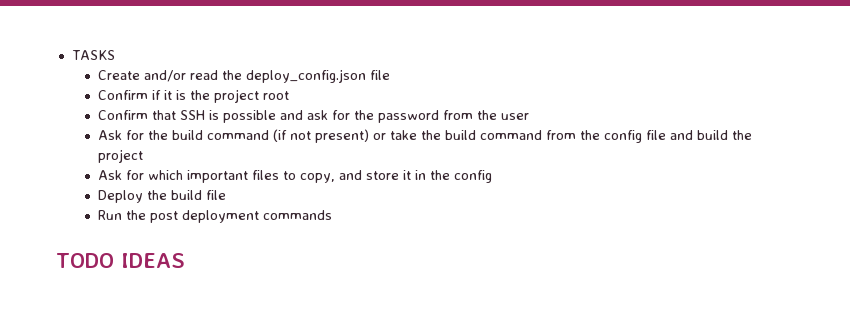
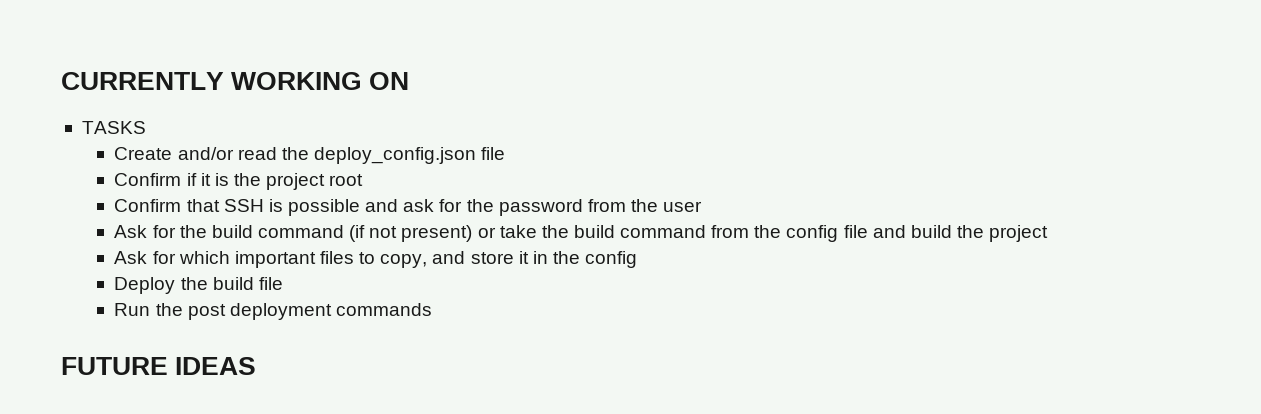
(71, 55) none -> [61,72,410,90] CURRENTLY WORKING ON //
[56,253,114,268] TODO -> [61,357,168,375] FUTURE

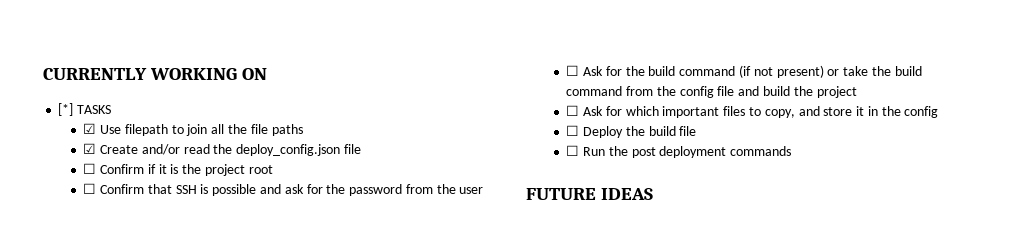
(410, 81) none -> [58,103,74,116] [*]
(146, 127) none -> [83,123,303,136] [83,143,97,154] ☑ Use filepath to join all the file paths // ☑
(506, 153) none -> [83,163,97,174] ☐
(364, 180) none -> [83,183,97,194] ☐
(703, 206) none -> [566,65,580,76] ☐
(1049, 233) none -> [566,105,580,116] ☐
(638, 259) none -> [566,125,580,136] ☐
(283, 283) none -> [566,145,580,156] ☐

